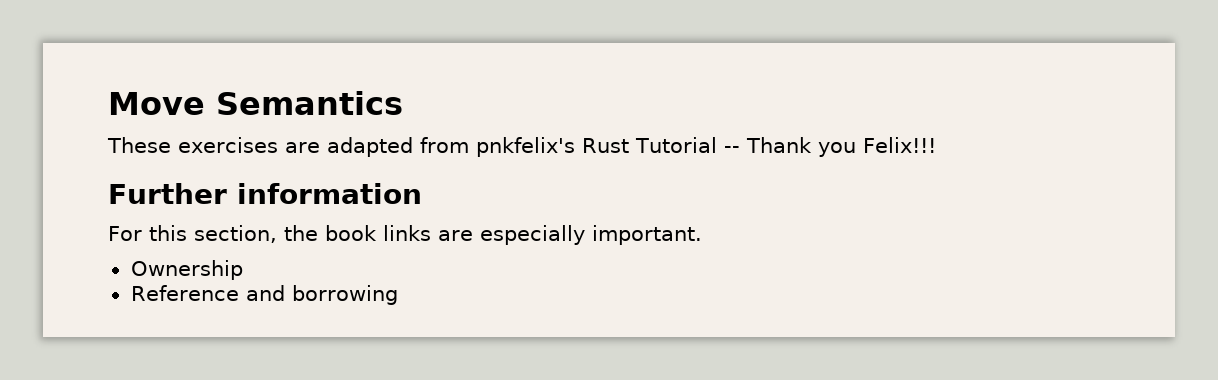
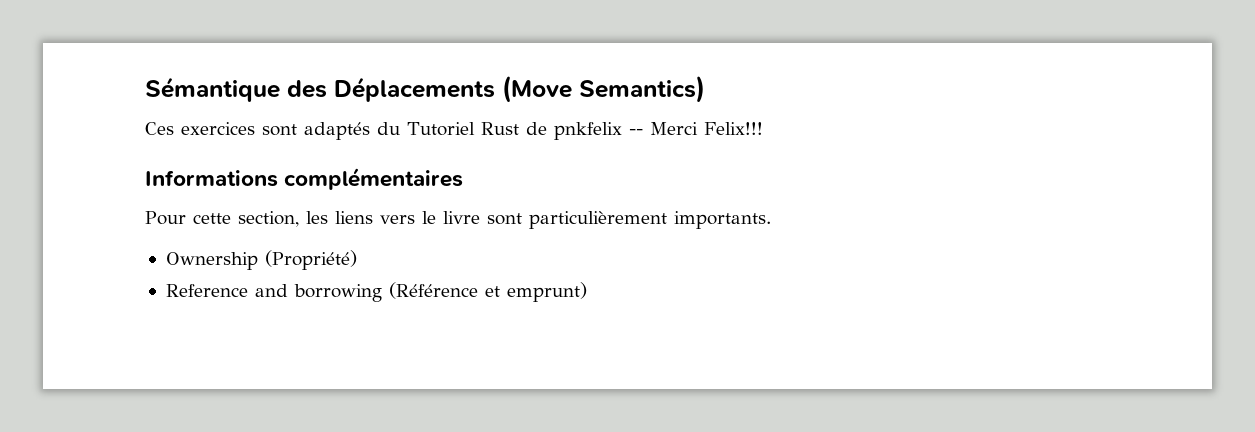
[108,91,403,115] [107,137,936,157] [108,183,422,204] [108,225,702,245] Move Semantics // These exercises are adapted from pnkfelix's Rust Tutorial -- Thank you Felix!!! // Further information // For this section, the book links are especially important. -> [145,75,705,103] [145,122,763,140] [145,167,464,190] [145,211,771,229] Sémantique des Déplacements (Move Semantics) // Ces exercices sont adaptés du Tutoriel Rust de pnkfelix -- Merci Felix!!! // Informations complémentaires // Pour cette section, les liens vers le livre sont particulièrement importants.
(243, 270) none -> [264,250,357,270] (Propriété)
(398, 295) none -> [388,282,587,302] (Référence et emprunt)

